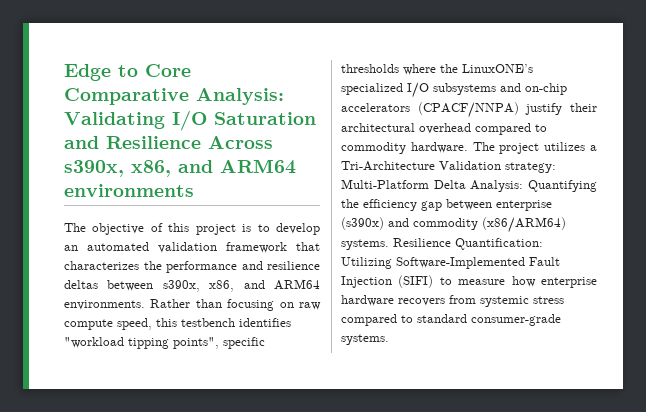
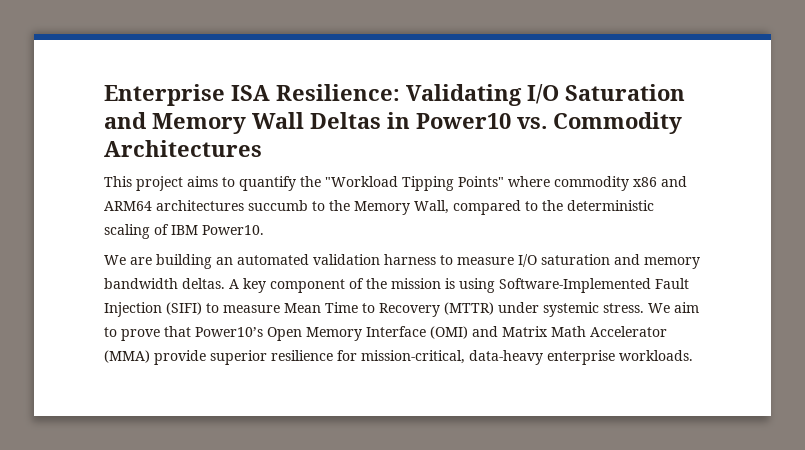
[64,64,191,81] [64,88,284,105] [64,110,316,131] [64,136,273,149] [64,159,296,177] [64,184,194,197] [64,223,320,235] [64,242,320,253] [64,261,320,273] [64,279,320,292] [64,299,321,311] [64,318,291,330] [64,337,265,349] [341,64,533,75] [341,82,567,98] [341,102,597,118] [341,123,547,135] [341,142,597,154] [341,161,556,173] [341,179,597,192] [341,199,552,211] [341,217,566,233] [341,238,543,250] [341,257,392,269] Edge to Core Comparative Analysis: Validating I/O Saturation and Resilience Across s390x, x86, and ARM64 environments // The objective of this project is to develop an automated validation framework that characterizes the performance and resilience deltas between s390x, x86, and ARM64 environments. Rather than focusing on raw compute speed, this testbench identifies "workload tipping points", specific thresholds where the LinuxONE’s specialized I/O subsystems and on-chip accelerators (CPACF/NNPA) justify their architectural overhead compared to commodity hardware. The project utilizes a Tri-Architecture Validation strategy: Multi-Platform Delta Analysis: Quantifying the efficiency gap between enterprise (s390x) and commodity (x86/ARM64) systems. Resilience Quantification: Utilizing -> [104,84,685,106] [104,112,682,134] [104,140,262,157] [104,176,687,191] [104,200,654,215] [104,224,264,239] [104,254,700,269] [104,278,495,293] Enterprise ISA Resilience: Validating I/O Saturation and Memory Wall Deltas in Power10 vs. Commodity Architectures // This project aims to quantify the "Workload Tipping Points" where commodity x86 and ARM64 architectures succumb to the Memory Wall, compared to the deterministic scaling of IBM Power10. // We are building an automated validation harness to measure I/O saturation and memory bandwidth deltas. A key component of the mission is using
[511,276,597,288] [341,295,564,307] [341,314,561,326] [341,334,389,345] how enterprise hardware recovers from systemic stress compared to standard consumer-grade systems. -> [284,302,699,317] [104,326,667,341] [104,350,693,365] Mean Time to Recovery (MTTR) under systemic stress. We aim to prove that Power10’s Open Memory Interface (OMI) and Matrix Math Accelerator (MMA) provide superior resilience for mission-critical, data-heavy enterprise workloads.

